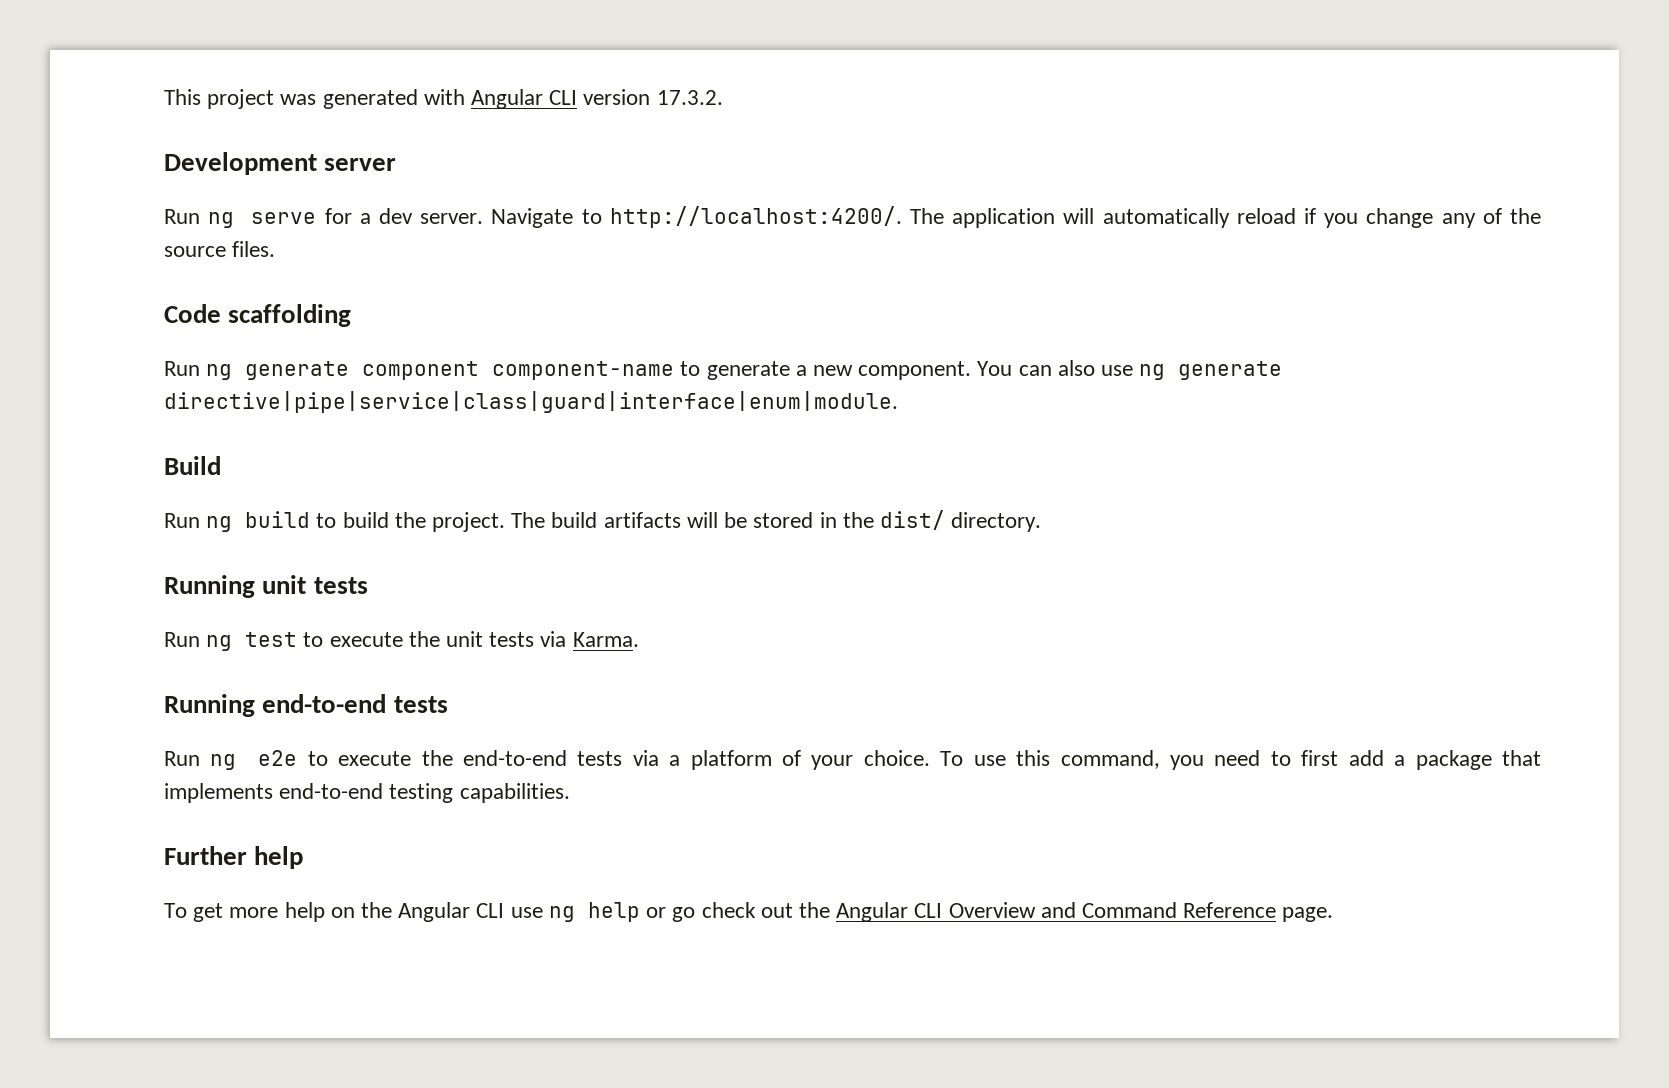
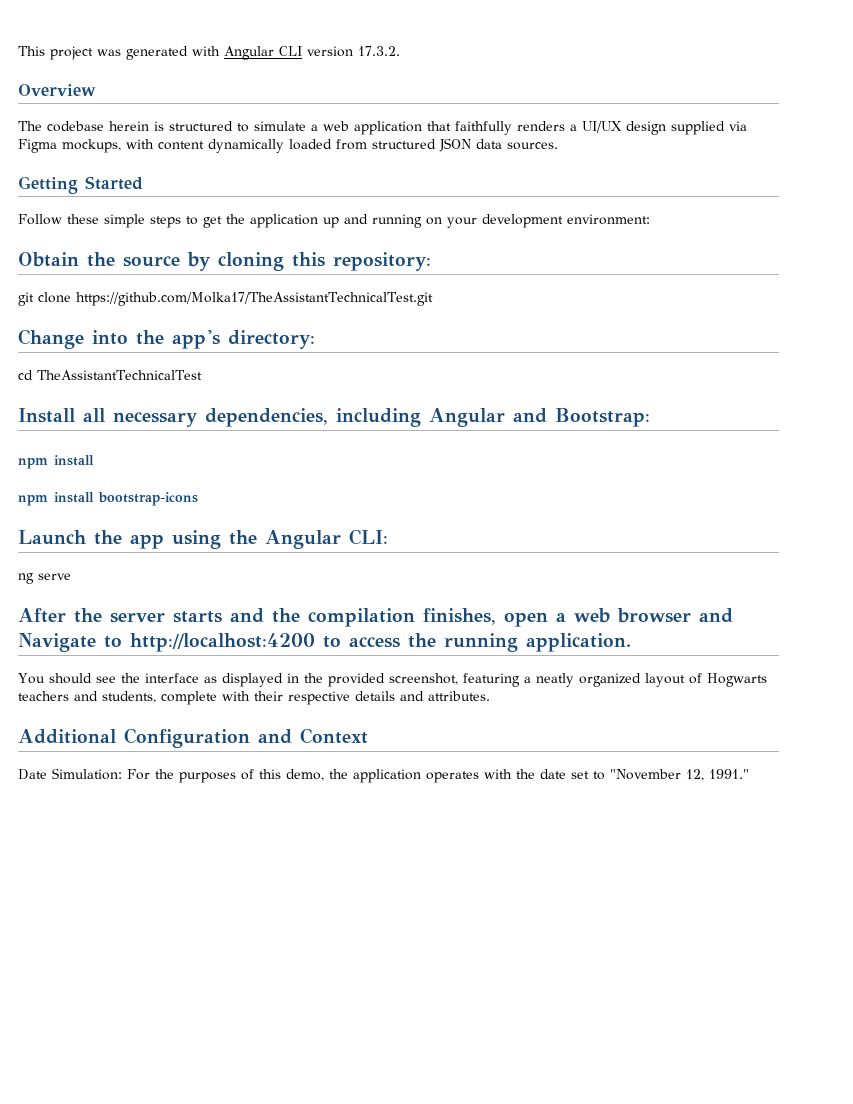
[164,152,397,175] [164,206,1542,228] [164,241,276,257] [164,304,352,327] [164,360,1283,380] [164,391,898,413] [164,456,221,475] [164,510,1042,532] [164,575,368,598] [164,631,639,651] [164,694,448,717] [164,750,1541,770] [164,783,570,803] [164,846,304,869] [164,902,1334,922] Development server // Run ng serve for a dev server. Navigate to http://localhost:4200/. The application will automatically reload if you change any of the source files. // Code scaffolding // Run ng generate component component-name to generate a new component. You can also use ng generate directive|pipe|service|class|guard|interface|enum|module. // Build // Run ng build to build the project. The build artifacts will be stored in the dist/ directory. // Running unit tests // Run ng test to execute the unit tests via Karma. // Running end-to-end tests // Run ng e2e to execute the end-to-end tests via a platform of your choice. To use this command, you need to first add a package that implements end-to-end testing capabilities. // Further help // To get more help on the Angular CLI use ng help or go check out the Angular CLI Overview and Command Reference page. -> [18,84,96,96] [18,121,747,135] [18,138,558,153] [18,176,143,194] [18,214,650,228] [18,252,431,271] [18,292,433,306] [18,329,315,349] [18,370,202,380] [18,408,650,427] [18,455,94,469] [18,492,198,506] [18,529,388,549] [18,573,71,584] [18,608,733,627] [18,633,631,652] [18,673,767,687] [18,691,490,705] [18,728,368,748] [18,768,749,783] Overview // The codebase herein is structured to simulate a web application that faithfully renders a UI/UX design supplied via Figma mockups, with content dynamically loaded from structured JSON data sources. // Getting Started // Follow these simple steps to get the application up and running on your development environment: // Obtain the source by cloning this repository: // git clone https://github.com/Molka17/TheAssistantTechnicalTest.git // Change into the app's directory: // cd TheAssistantTechnicalTest // Install all necessary dependencies, including Angular and Bootstrap: // npm install // npm install bootstrap-icons // Launch the app using the Angular CLI: // ng serve // After the server starts and the compilation finishes, open a web browser and Navigate to http://localhost:4200 to access the running application. // You should see the interface as displayed in the provided screenshot, featuring a neatly organized layout of Hogwarts teachers and students, complete with their respective details and attributes. // Additional Configuration and Context // Date Simulation: For the purposes of this demo, the application operates with the date set to "November 12, 1991."

